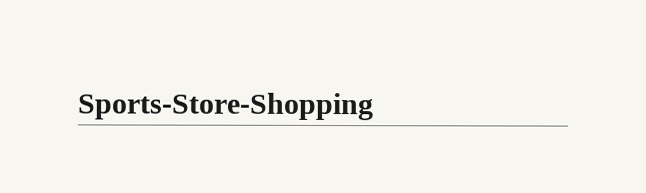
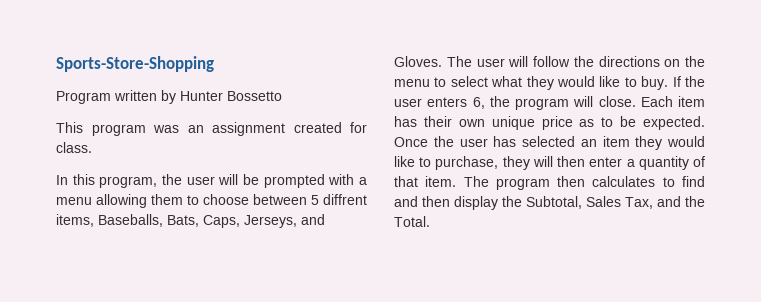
(374, 106) none -> [56,90,282,104] [56,122,367,136] [56,142,92,153] [56,174,367,188] [56,194,367,208] [56,214,325,228] [394,56,705,67] [394,76,705,90] [394,96,705,110] [394,116,705,130] [394,136,705,150] [394,156,705,170] [394,176,705,190] [394,196,705,210] [394,216,430,227] // Program written by Hunter Bossetto // This program was an assignment created for class. // In this program, the user will be prompted with a menu allowing them to choose between 5 diffrent items, Baseballs, Bats, Caps, Jerseys, and Gloves. The user will follow the directions on the menu to select what they would like to buy. If the user enters 6, the program will close. Each item has their own unique price as to be expected. Once the user has selected an item they would like to purchase, they will then enter a quantity of that item. The program then calculates to find and then display the Subtotal, Sales Tax, and the Total.

